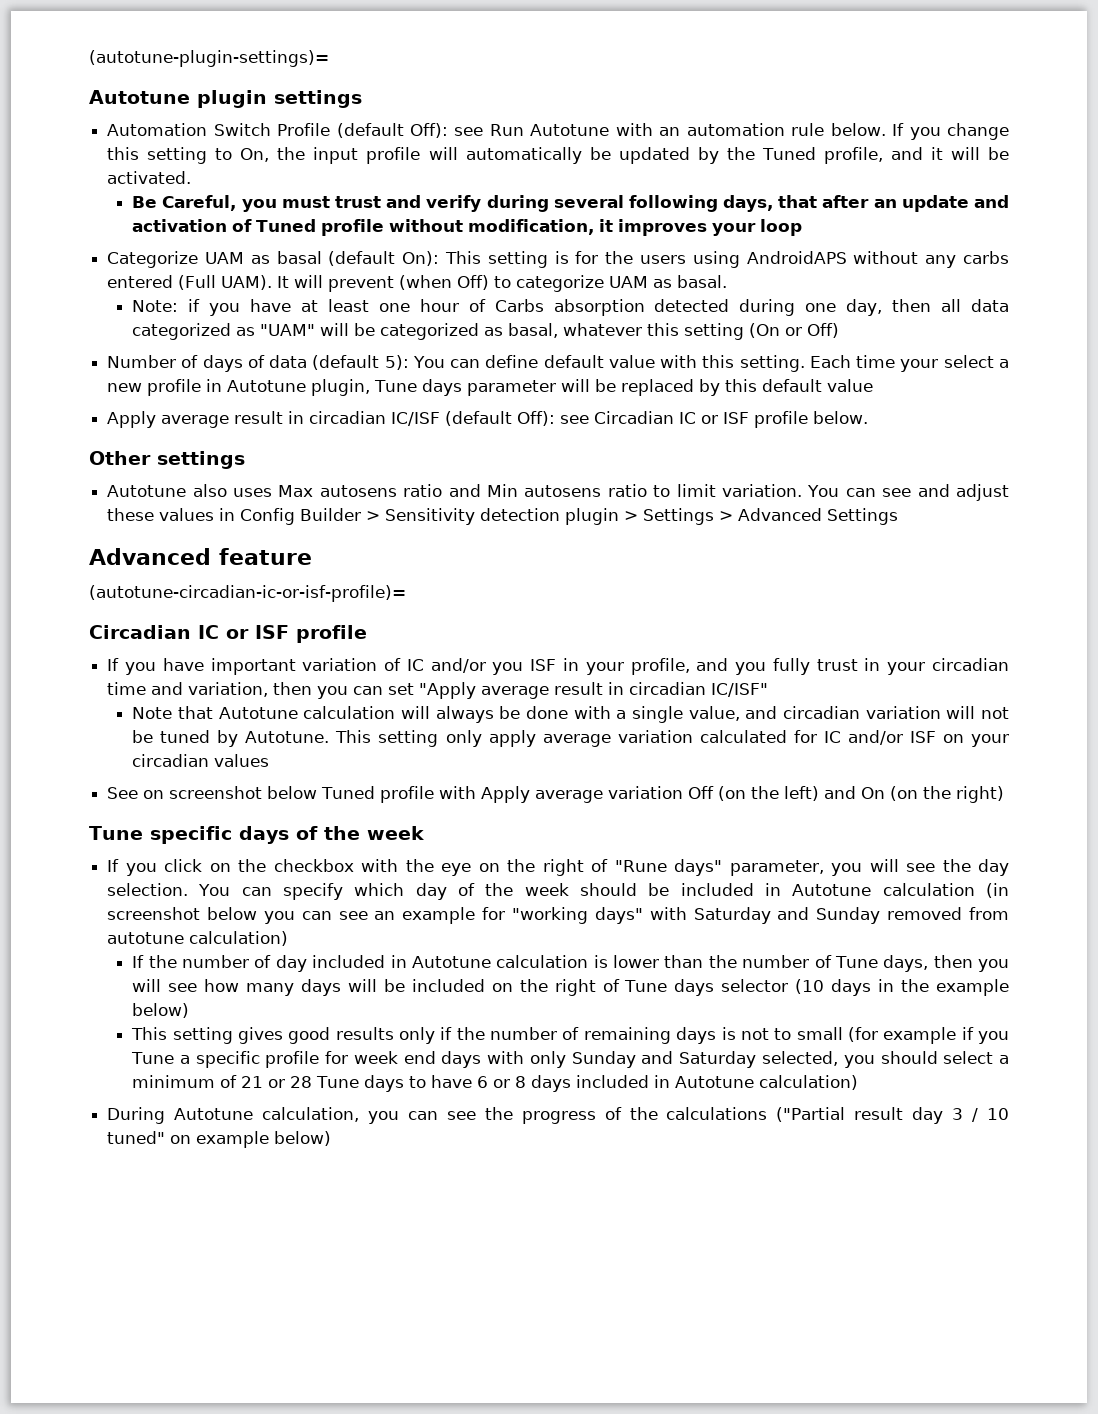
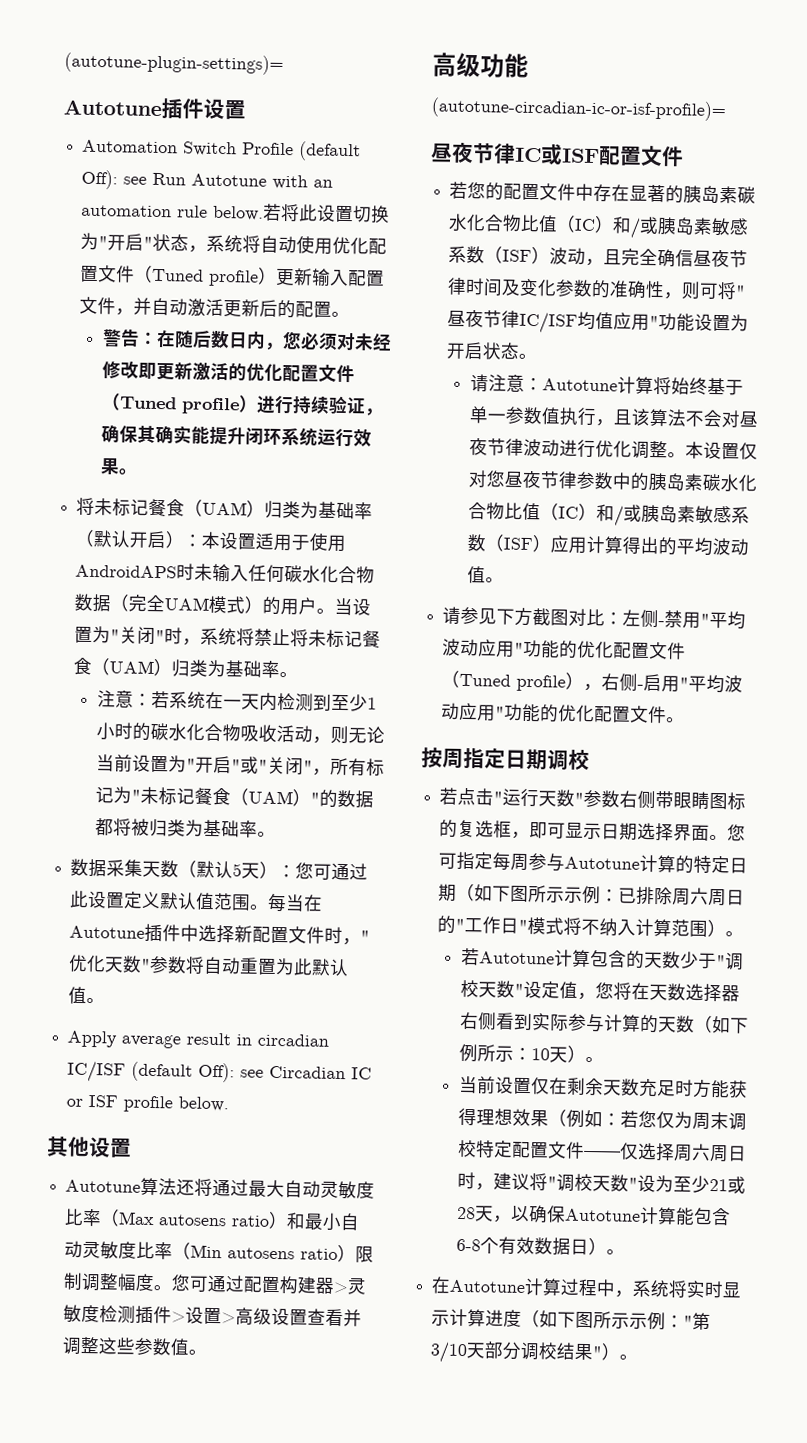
[197,90,362,108] plugin settings -> [161,98,246,120] 插件设置
[892,123,1010,140] [107,147,1009,164] [107,171,192,184] [132,195,1010,212] [132,219,803,236] [107,251,1010,268] [107,275,728,292] [132,299,1009,316] [132,323,840,340] [107,355,1010,372] [107,379,874,396] If you change this setting to On, the input profile will automatically be updated by the Tuned profile, and it will be activated. // Be Careful, you must trust and verify during several following days, that after an update and activation of Tuned profile without modification, it improves your loop // Categorize UAM as basal (default On): This setting is for the users using AndroidAPS without any carbs entered (Full UAM). It will prevent (when Off) to categorize UAM as basal. // Note: if you have at least one hour of Carbs absorption detected during one day, then all data categorized as "UAM" will be categorized as basal, whatever this setting (On or Off) // Number of days of data (default 5): You can define default value with this setting. Each time your select a new profile in Autotune plugin, Tune days parameter will be replaced by this default value -> [263,203,391,224] [80,232,388,255] [80,265,386,287] [79,296,351,319] [101,328,392,351] [101,360,355,383] [100,393,384,416] [100,425,372,448] [99,458,138,475] [76,497,374,520] [75,529,347,553] [75,563,376,584] [74,593,372,616] [74,625,382,649] [73,657,299,679] [96,690,377,712] [95,722,385,745] [95,754,385,777] [94,786,374,809] [94,818,276,838] [70,858,369,881] [69,890,324,913] [69,923,371,946] [68,954,350,977] [68,986,106,1004] 若将此设置切换为"开启"状态，系统将自动使用优化配置文件（Tuned profile）更新输入配置文件，并自动激活更新后的配置。 // 警告：在随后数日内，您必须对未经修改即更新激活的优化配置文件（Tuned profile）进行持续验证，确保其确实能提升闭环系统运行效果。 // 将未标记餐食（UAM）归类为基础率（默认开启）：本设置适用于使用AndroidAPS时未输入任何碳水化合物数据（完全UAM模式）的用户。当设置为"关闭"时，系统将禁止将未标记餐食（UAM）归类为基础率。 // 注意：若系统在一天内检测到至少1小时的碳水化合物吸收活动，则无论当前设置为"开启"或"关闭"，所有标记为"未标记餐食（UAM）"的数据都将被归类为基础率。 // 数据采集天数（默认5天）：您可通过此设置定义默认值范围。每当在Autotune插件中选择新配置文件时，"优化天数"参数将自动重置为此默认值。
[89,451,245,469] [107,484,1009,501] [107,508,899,525] [89,548,312,565] [89,585,406,602] [89,625,367,643] [107,658,1009,675] [107,682,769,699] [132,706,1009,723] [132,730,1009,747] [132,754,270,767] [107,786,1005,803] [89,826,424,844] [107,859,1009,876] [107,883,1009,900] [107,907,1010,924] [107,931,289,946] [132,955,1009,972] [132,979,1009,996] [132,1003,190,1018] [131,1027,1010,1044] [131,1051,1010,1068] [132,1075,859,1092] [107,1107,1010,1124] [107,1131,332,1148] Other settings // Autotune also uses Max autosens ratio and Min autosens ratio to limit variation. You can see and adjust these values in Config Builder > Sensitivity detection plugin > Settings > Advanced Settings // Advanced feature // (autotune-circadian-ic-or-isf-profile)= // Circadian IC or ISF profile // If you have important variation of IC and/or you ISF in your profile, and you fully trust in your circadian time and variation, then you can set "Apply average result in circadian IC/ISF" // Note that Autotune calculation will always be done with a single value, and circadian variation will not be tuned by Autotune. This setting only apply average variation calculated for IC and/or ISF on your circadian values // See on screenshot below Tuned profile with Apply average variation Off (on the left) and On (on the right) // Tune specific days of the week // If you click on the checkbox with the eye on the right of "Rune days" parameter, you will see the day selection. You can specify which day of the week should be included in Autotune calculation (in screenshot below you can see an example for "working days" with Saturday and Sunday removed from autotune calculation) // If the number of day included in Autotune calculation is lower than the number of Tune days, then you will see how many days will be included on the right of Tune days selector (10 days in the example below) // This setting gives good results only if the number of remaining days is not to small (for example if you Tune a specific profile for week end days with only Sunday and Saturday selected, you should select a minimum of 21 or 28 Tune days to have 6 or 8 days included in Autotune calculation) // During Autotune calculation, you can see the progress of the calculations ("Partial result day 3 / 10 tuned" on example below) -> [46,1136,132,1158] [65,1177,376,1200] [64,1208,361,1232] [64,1240,375,1263] [63,1272,368,1295] [63,1304,363,1327] [62,1336,208,1356] [432,52,529,78] [431,97,726,122] [430,142,684,167] [449,181,757,205] [448,213,750,239] [448,245,749,268] [447,277,747,300] [447,309,750,334] [446,341,538,360] [469,374,744,396] [468,406,759,428] [468,438,758,460] [467,470,758,492] [467,501,750,527] [466,533,749,556] [466,565,504,584] [442,606,747,630] [442,638,687,660] [441,670,744,694] [441,702,686,724] [421,747,590,771] [439,787,747,811] [439,819,747,842] [438,851,749,874] [438,883,746,907] [437,915,745,938] [460,947,744,971] [459,979,740,1003] [459,1011,749,1034] [458,1043,604,1063] [458,1075,748,1099] [457,1107,747,1131] [457,1139,747,1163] [456,1171,746,1194] [456,1205,731,1226] [455,1236,625,1256] [431,1276,743,1299] [431,1308,712,1331] [430,1341,639,1364] 其他设置 // Autotune算法还将通过最大自动灵敏度比率（Max autosens ratio）和最小自动灵敏度比率（Min autosens ratio）限制调整幅度。您可通过配置构建器>灵敏度检测插件>设置>高级设置查看并调整这些参数值。 // 高级功能 // (autotune-circadian-ic-or-isf-profile)= // 昼夜节律IC或ISF配置文件 // 若您的配置文件中存在显著的胰岛素碳水化合物比值（IC）和/或胰岛素敏感系数（ISF）波动，且完全确信昼夜节律时间及变化参数的准确性，则可将"昼夜节律IC/ISF均值应用"功能设置为开启状态。 // 请注意：Autotune计算将始终基于单一参数值执行，且该算法不会对昼夜节律波动进行优化调整。本设置仅对您昼夜节律参数中的胰岛素碳水化合物比值（IC）和/或胰岛素敏感系数（ISF）应用计算得出的平均波动值。 // 请参见下方截图对比：左侧-禁用"平均波动应用"功能的优化配置文件（Tuned profile），右侧-启用"平均波动应用"功能的优化配置文件。 // 按周指定日期调校 // 若点击"运行天数"参数右侧带眼睛图标的复选框，即可显示日期选择界面。您可指定每周参与Autotune计算的特定日期（如下图所示示例：已排除周六周日的"工作日"模式将不纳入计算范围）。 // 若Autotune计算包含的天数少于"调校天数"设定值，您将在天数选择器右侧看到实际参与计算的天数（如下例所示：10天）。 // 当前设置仅在剩余天数充足时方能获得理想效果（例如：若您仅为周末调校特定配置文件——仅选择周六周日时，建议将"调校天数"设为至少21或28天，以确保Autotune计算能包含6-8个有效数据日）。 // 在Autotune计算过程中，系统将实时显示计算进度（如下图所示示例："第3/10天部分调校结果"）。

